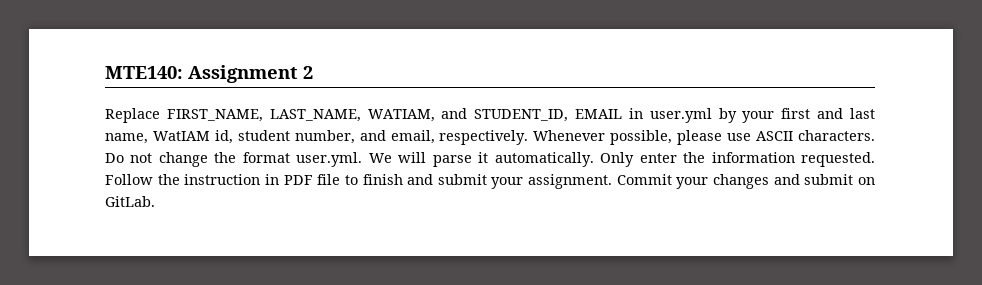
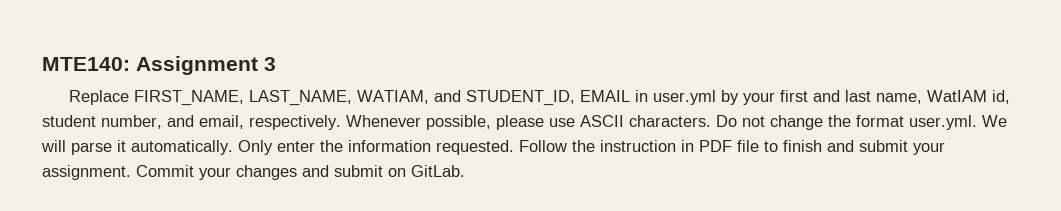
[303,66,313,79] 2 -> [264,57,276,71] 3

